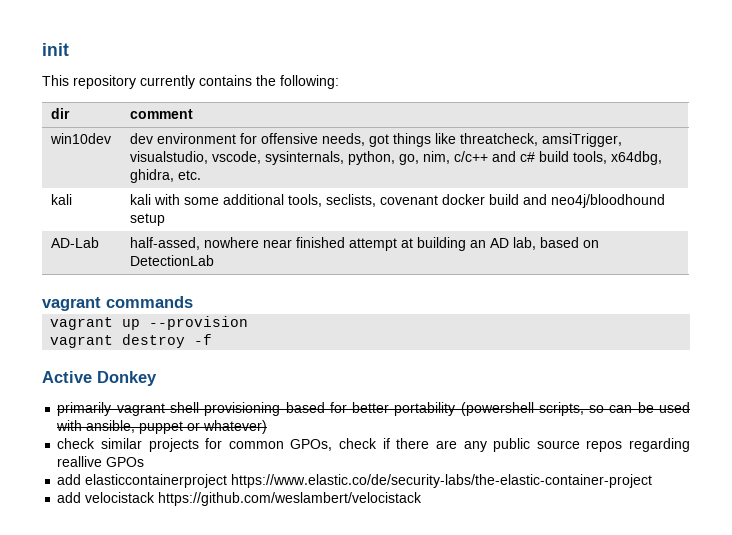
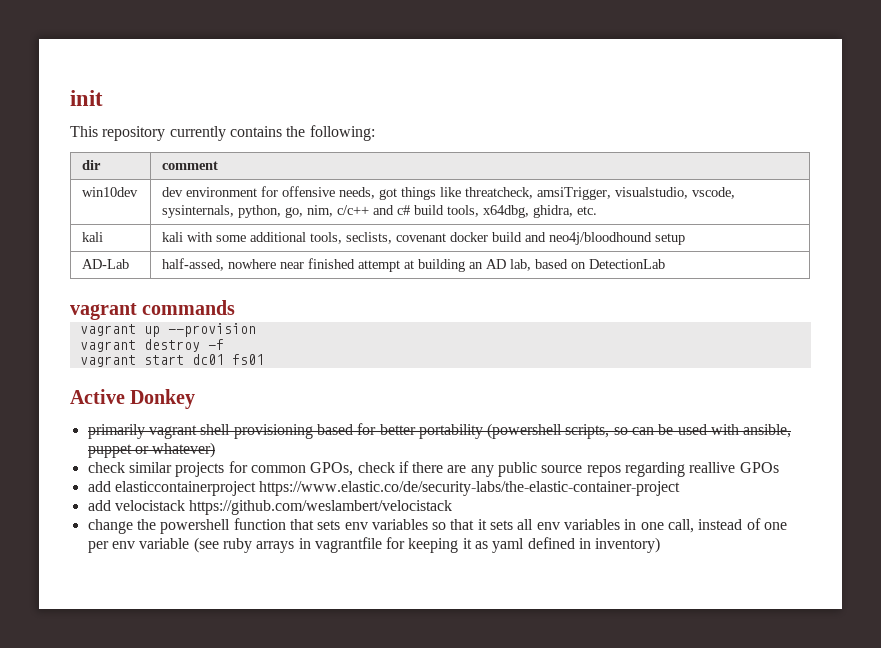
(213, 339) none -> [79,354,264,367] // vagrant start dc01 fs01
(423, 499) none -> [87,518,788,534] [87,537,661,553] // change the powershell function that sets env variables so that it sets all env variables in one call, instead of one per env variable (see ruby arrays in vagrantfile for keeping it as yaml defined in inventory)

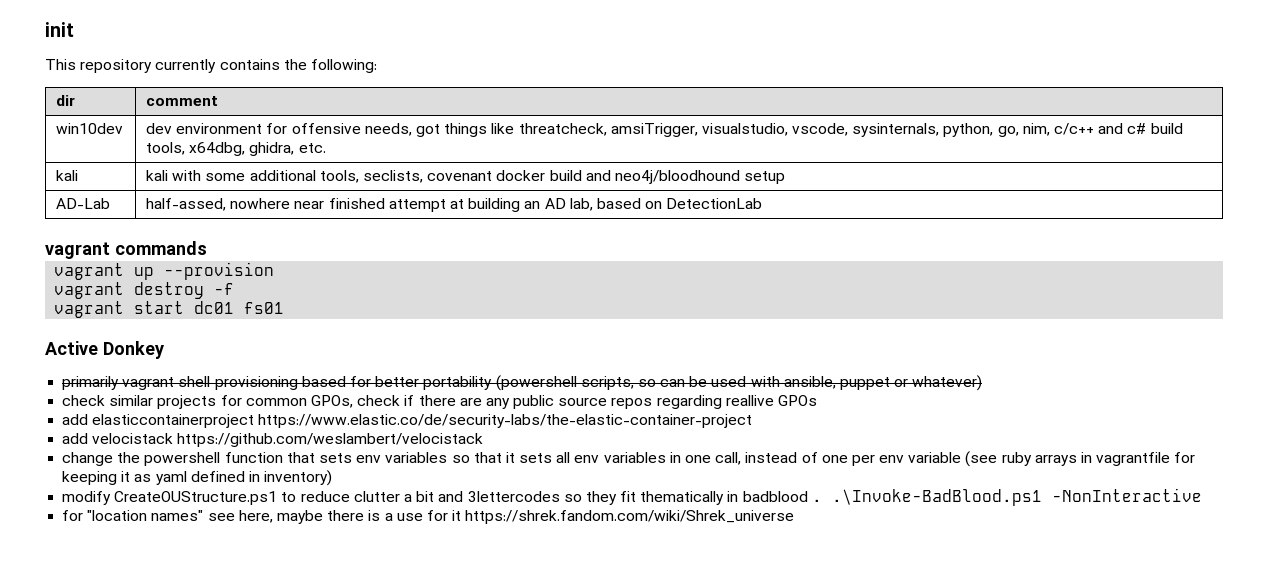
(661, 545) none -> [62,488,1202,506] [62,510,795,524] // modify CreateOUStructure.ps1 to reduce clutter a bit and 3lettercodes so they fit thematically in badblood . .\Invoke-BadBlood.ps1 -NonInteractive // for "location names" see here, maybe there is a use for it https://shrek.fandom.com/wiki/Shrek_universe

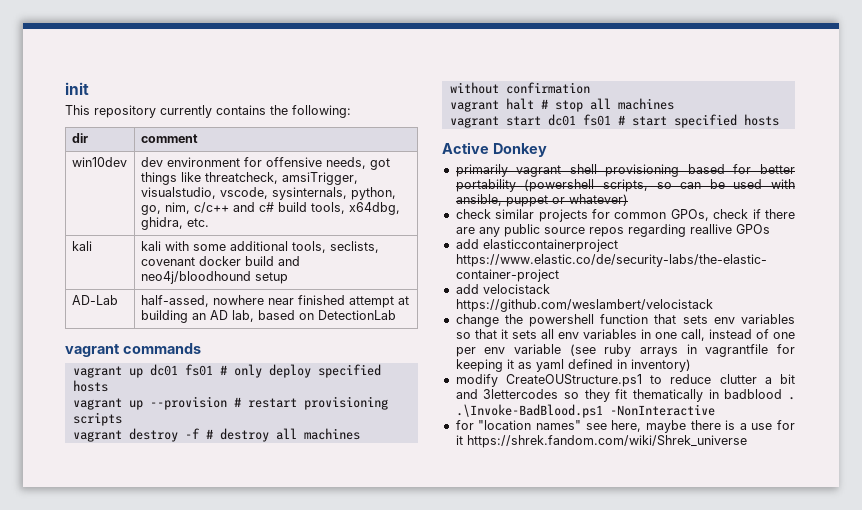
(207, 248) none -> [72,364,381,378] [72,380,108,392] // vagrant up dc01 fs01 # only deploy specified hosts
(275, 271) none -> [233,396,388,410] [72,412,122,426] # restart provisioning scripts
(235, 289) none -> [205,428,360,442] [449,82,590,94] [449,98,674,112] # destroy all machines without confirmation // vagrant halt # stop all machines
(285, 308) none -> [617,114,779,128] # start specified hosts

